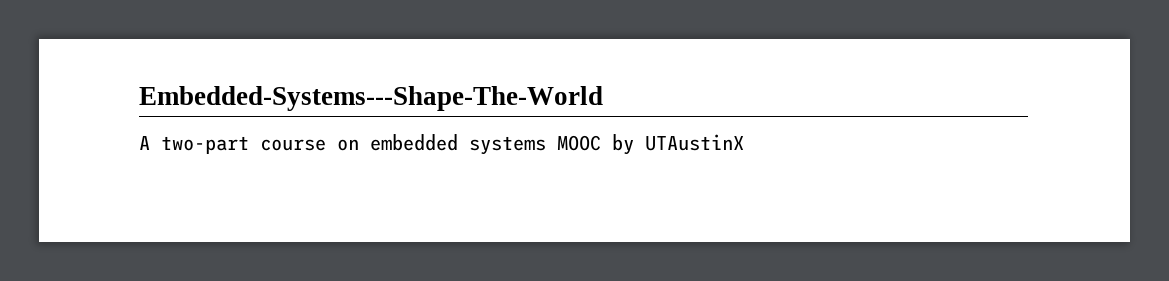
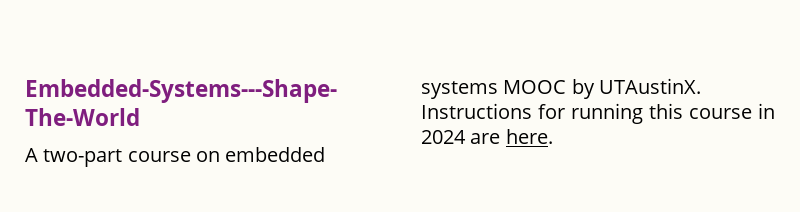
[645,134,744,151] UTAustinX -> [598,78,701,94] [421,103,775,124] [421,129,553,144] UTAustinX. Instructions for running this course in 2024 are here.

